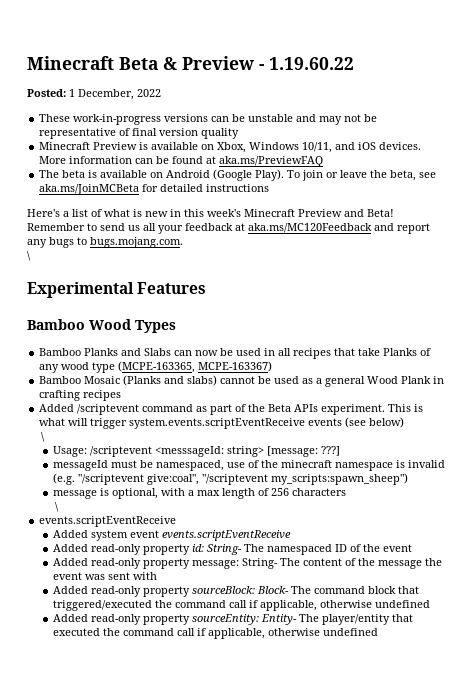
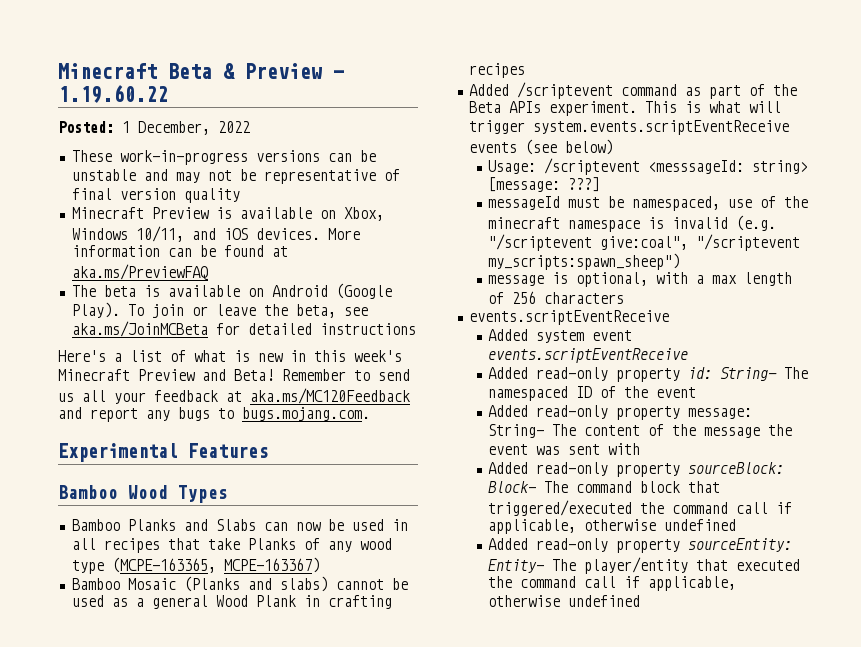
[27,251,31,261] // \ -> (370, 414) none
[41,432,46,442] // \ -> (613, 147) none
[55,502,60,512] // \ -> (625, 298) none

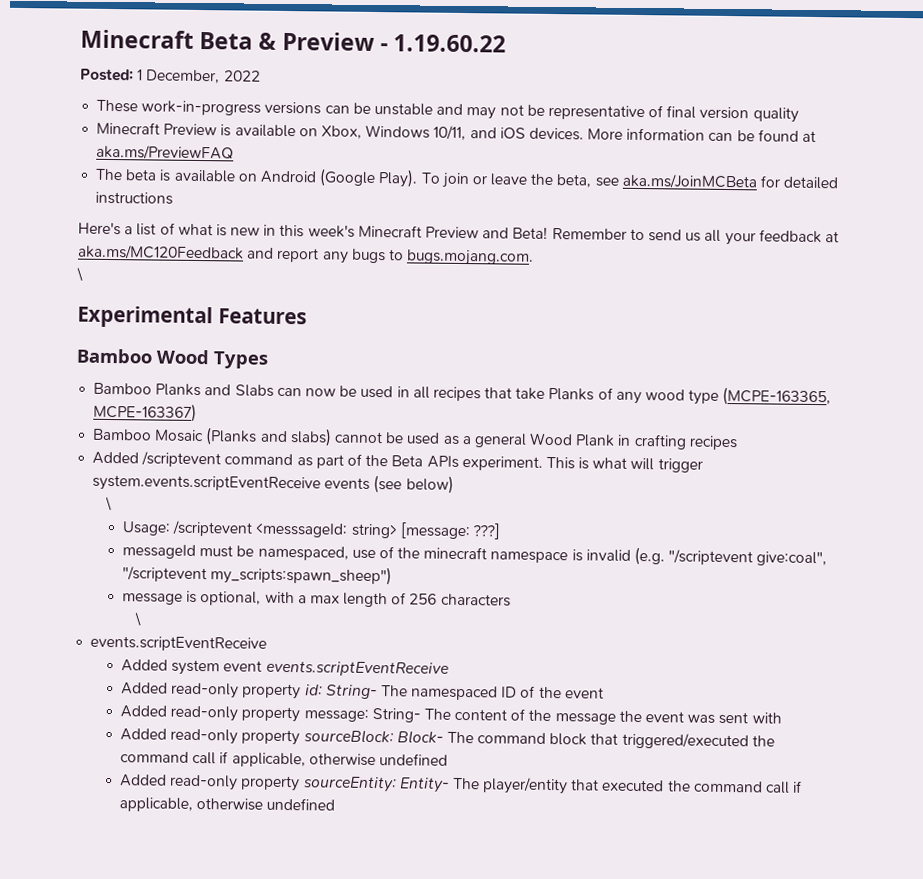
(370, 414) none -> [76,267,83,282] // \
(613, 147) none -> [104,496,112,512] // \
(625, 298) none -> [133,612,142,627] // \

